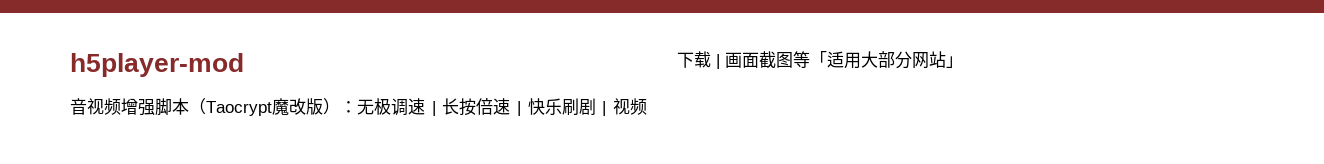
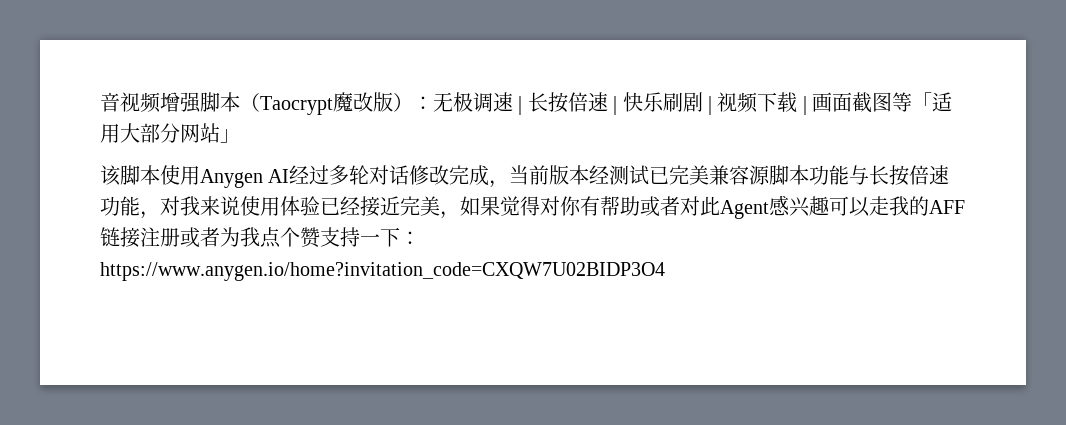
[70,53,244,77] h5player-mod // -> (100, 102) none
(963, 62) none -> [100,165,950,188] [100,195,965,219] [100,227,420,248] [100,262,665,281] // 该脚本使用Anygen AI经过多轮对话修改完成，当前版本经测试已完美兼容源脚本功能与长按倍速功能，对我来说使用体验已经接近完美，如果觉得对你有帮助或者对此Agent感兴趣可以走我的AFF链接注册或者为我点个赞支持一下：https://www.anygen.io/home?invitation_code=CXQW7U02BIDP3O4

